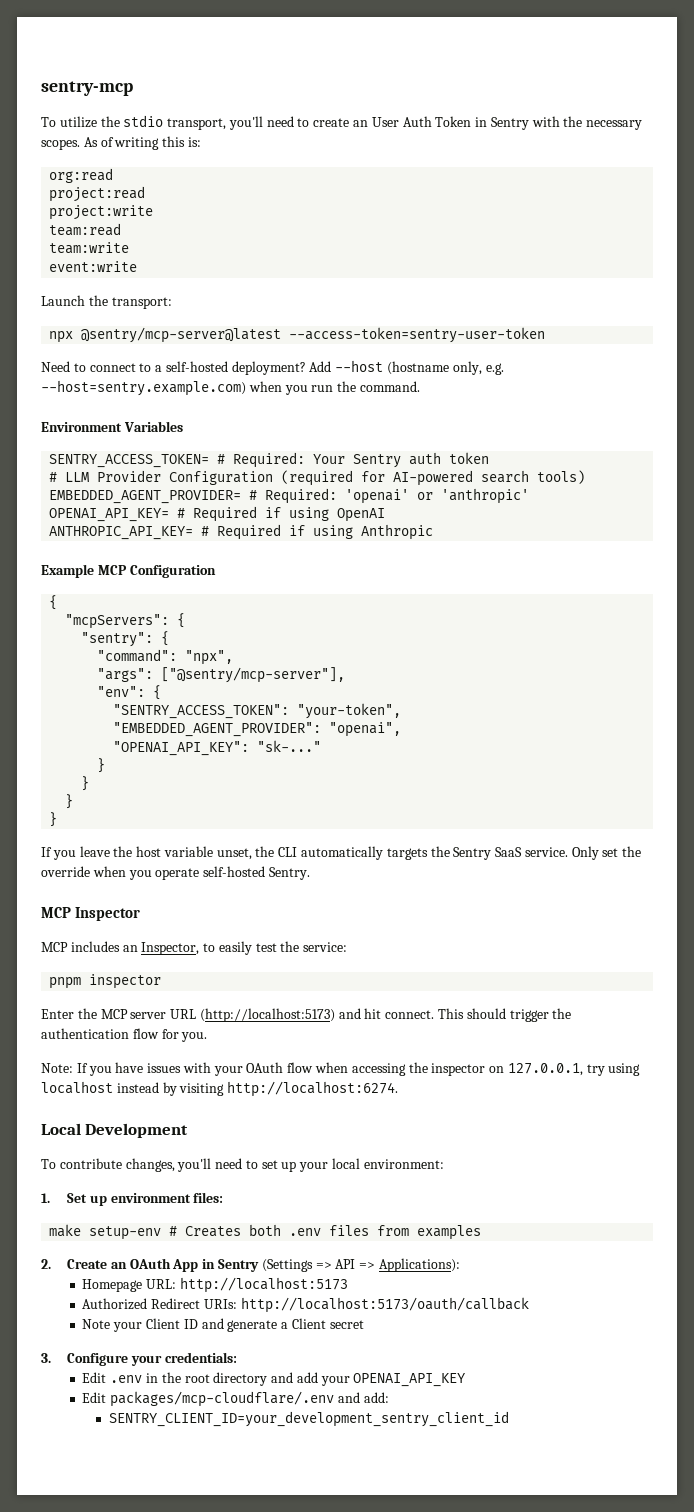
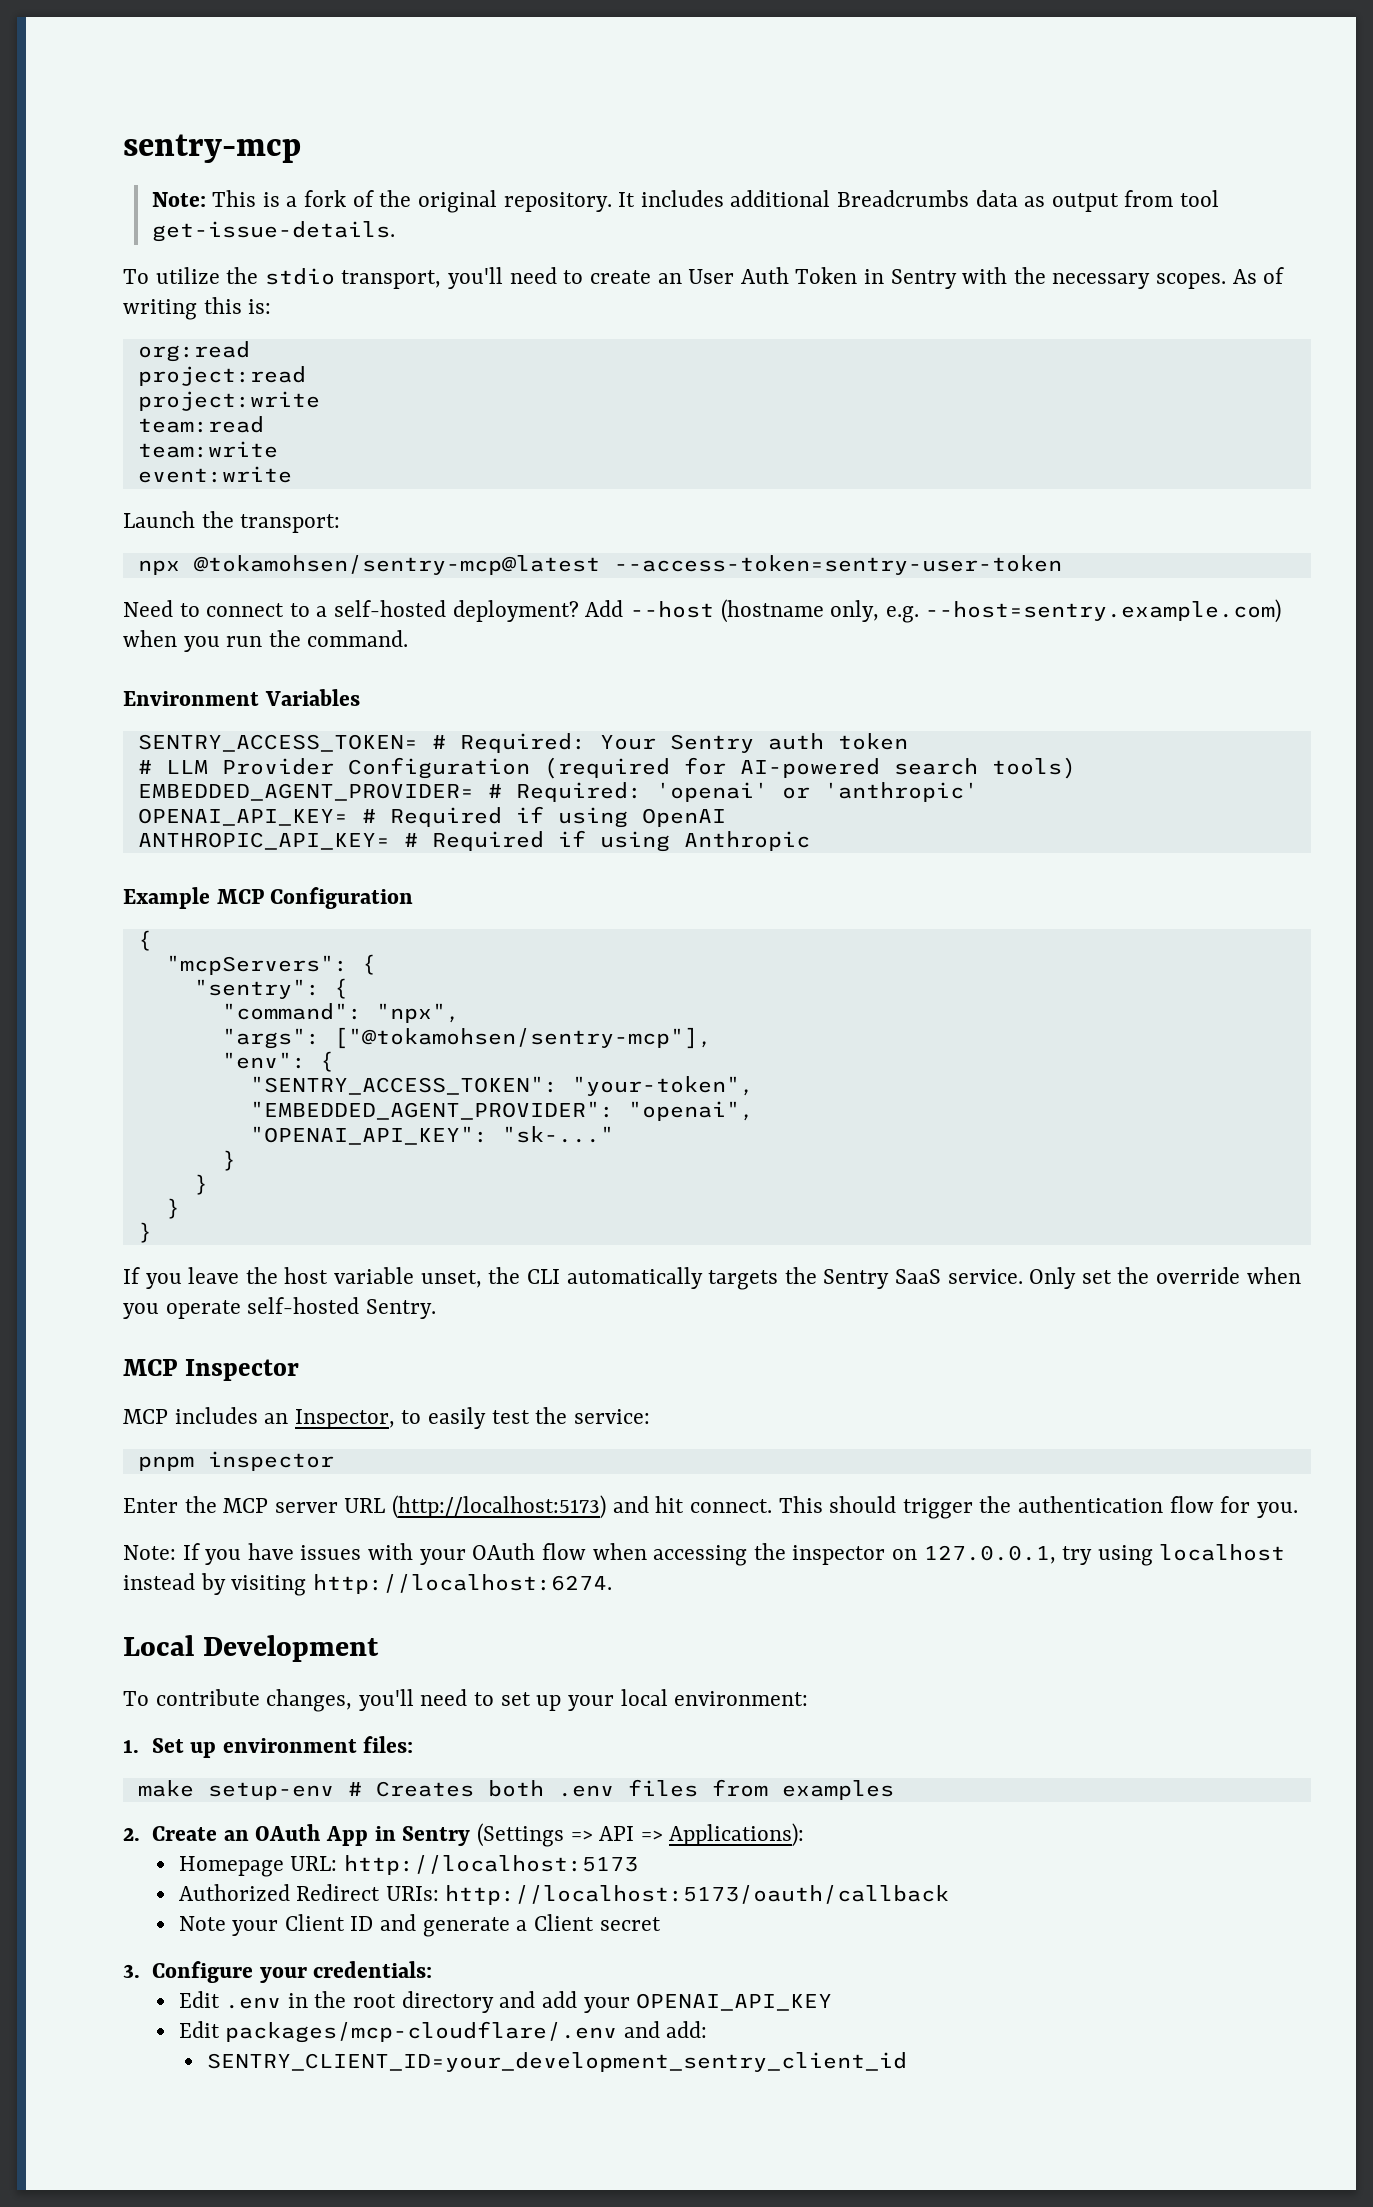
(133, 88) none -> [151,190,1220,213] [151,221,395,242] // Note: This is a fork of the original repository. It includes additional Breadcrumbs data as output from tool get-issue-details.
[81,327,282,343] @sentry/mcp-server@latest -> [193,555,600,575] @tokamohsen/sentry-mcp@latest
[161,667,346,683] ["@sentry/mcp-server"], -> [333,1027,712,1049] ["@tokamohsen/sentry-mcp"],

